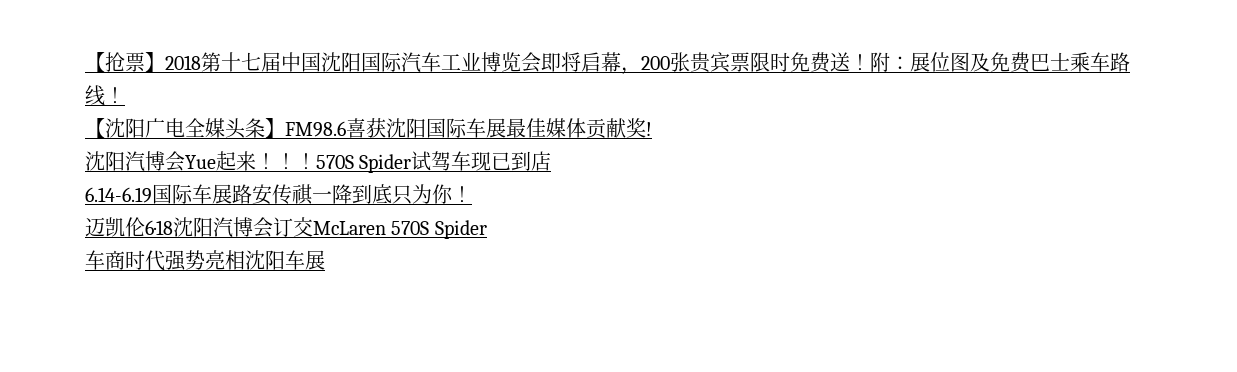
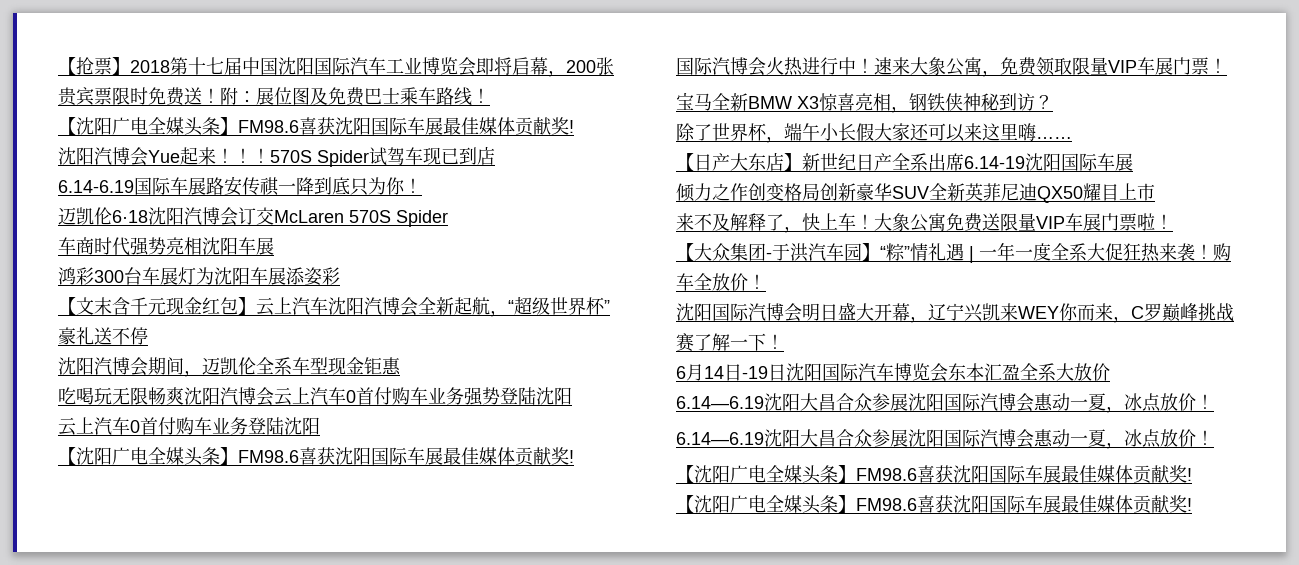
(325, 260) none -> [58,267,340,286] [58,296,610,317] [58,327,148,345] [58,357,401,377] [58,387,572,406] [58,417,320,436] [58,447,574,466] [676,57,1227,77] [676,92,1053,113] [676,123,1072,143] [676,152,1133,171] [676,183,1155,203] [676,213,1173,233] [676,242,1231,263] [676,273,766,291] [676,303,1234,323] [676,333,784,352] [676,363,1110,382] [676,393,1214,413] [676,429,1214,449] [676,465,1192,484] [676,495,1192,514] // 鸿彩300台车展灯为沈阳车展添姿彩 // 【文末含千元现金红包】云上汽车沈阳汽博会全新起航，“超级世界杯”豪礼送不停 // 沈阳汽博会期间，迈凯伦全系车型现金钜惠 // 吃喝玩无限畅爽沈阳汽博会云上汽车0首付购车业务强势登陆沈阳 // 云上汽车0首付购车业务登陆沈阳 // 【沈阳广电全媒头条】FM98.6喜获沈阳国际车展最佳媒体贡献奖! // 国际汽博会火热进行中！速来大象公寓，免费领取限量VIP车展门票！ // 宝马全新BMW X3惊喜亮相，钢铁侠神秘到访？ // 除了世界杯，端午小长假大家还可以来这里嗨…… // 【日产大东店】新世纪日产全系出席6.14-19沈阳国际车展 // 倾力之作创变格局创新豪华SUV全新英菲尼迪QX50耀目上市 // 来不及解释了，快上车！大象公寓免费送限量VIP车展门票啦！ // 【大众集团-于洪汽车园】“粽”情礼遇 | 一年一度全系大促狂热来袭！购车全放价！ // 沈阳国际汽博会明日盛大开幕，辽宁兴凯来WEY你而来，C罗巅峰挑战赛了解一下！ // 6月14日-19日沈阳国际汽车博览会东本汇盈全系大放价 // 6.14—6.19沈阳大昌合众参展沈阳国际汽博会惠动一夏，冰点放价！ // 6.14—6.19沈阳大昌合众参展沈阳国际汽博会惠动一夏，冰点放价！ // 【沈阳广电全媒头条】FM98.6喜获沈阳国际车展最佳媒体贡献奖! // 【沈阳广电全媒头条】FM98.6喜获沈阳国际车展最佳媒体贡献奖!

